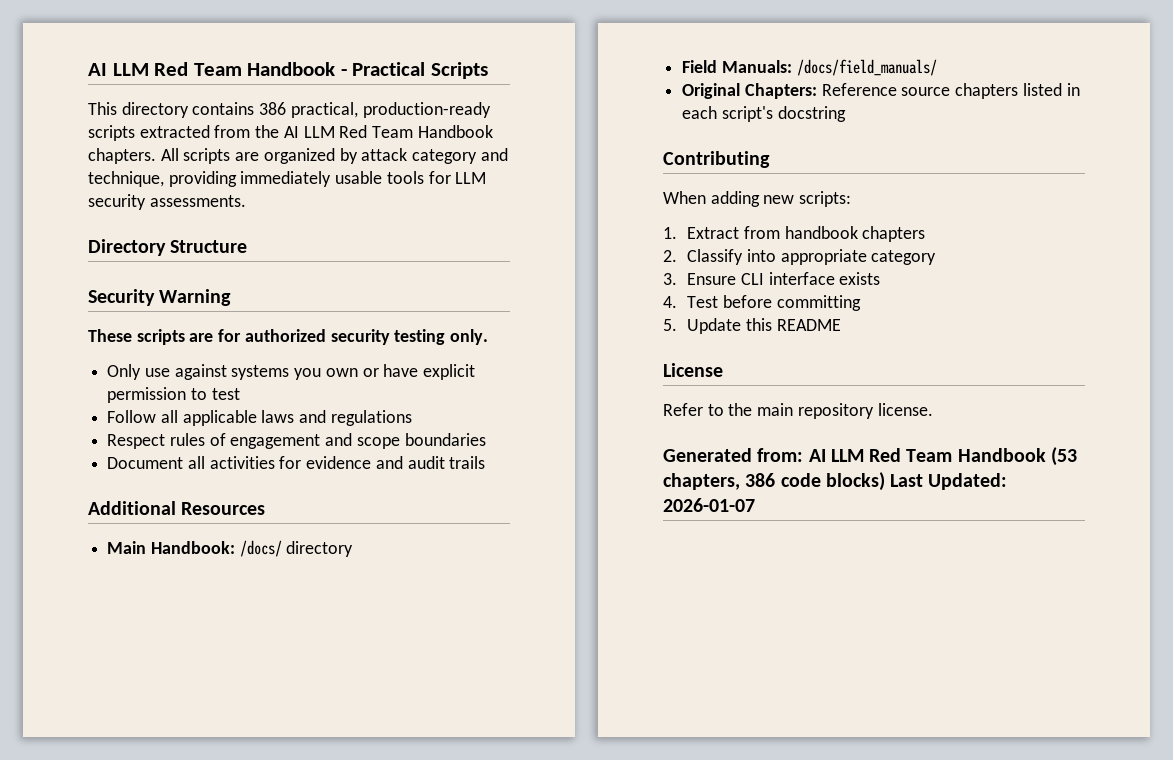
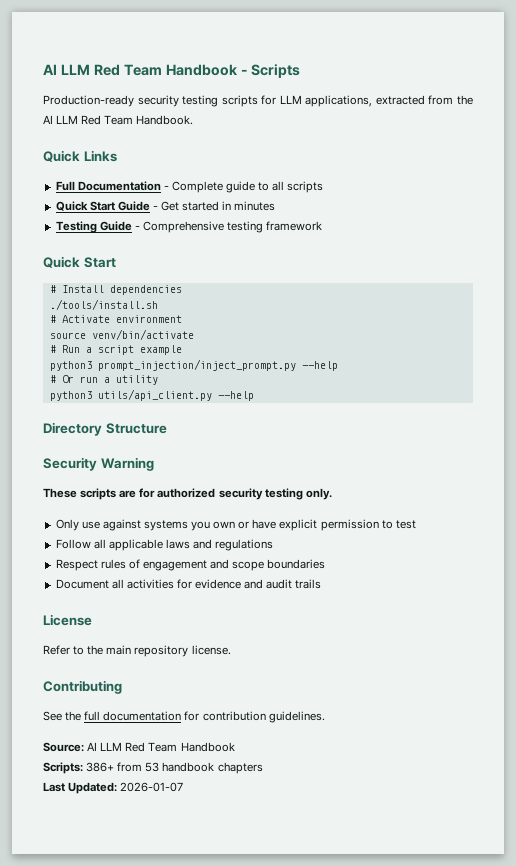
[352,62,426,76] Practical -> (248, 72) none
[88,102,491,118] [88,125,135,141] This directory contains 386 practical, production-ready scripts -> [43,95,373,107] Production-ready security testing scripts for LLM applications,
[417,125,493,138] [88,148,508,164] [88,171,487,187] [88,194,246,210] Handbook chapters. All scripts are organized by attack category and technique, providing immediately usable tools for LLM security assessments. -> [136,115,194,125] [43,150,117,162] [55,181,324,193] [55,201,276,211] [55,221,323,233] [43,256,116,268] [49,285,182,295] [49,299,158,310] [49,315,182,323] [49,329,194,340] [49,345,182,355] [49,359,338,371] [49,375,158,385] [49,389,254,401] Handbook. // Quick Links // Full Documentation - Complete guide to all scripts // Quick Start Guide - Get started in minutes // Testing Guide - Comprehensive testing framework // Quick Start // # Install dependencies // ./tools/install.sh // # Activate environment // source venv/bin/activate // # Run a script example // python3 prompt_injection/inject_prompt.py --help // # Or run a utility // python3 utils/api_client.py --help
[88,501,266,515] [107,540,354,557] [682,59,937,76] [682,83,1080,99] [682,106,846,122] [663,151,770,168] [663,191,852,207] [663,226,926,242] [663,249,937,265] [663,272,881,285] [663,295,861,311] [663,318,841,334] // Additional Resources // Main Handbook: /docs/ directory // Field Manuals: /docs/field_manuals/ // Original Chapters: Reference source chapters listed in each script's docstring // Contributing // When adding new scripts: // 1. Extract from handbook chapters // 2. Classify into appropriate category // 3. Ensure CLI interface exists // 4. Test before committing // 5. Update this README -> (322, 584) none
[663,447,1077,466] [663,472,885,491] Generated from: AI LLM Red Team Handbook (53 chapters, 386 code blocks) -> [43,680,122,694] [43,711,325,723] [43,742,235,752] [43,762,263,774] Contributing // See the full documentation for contribution guidelines. // Source: AI LLM Red Team Handbook // Scripts: 386+ from 53 handbook chapters //

